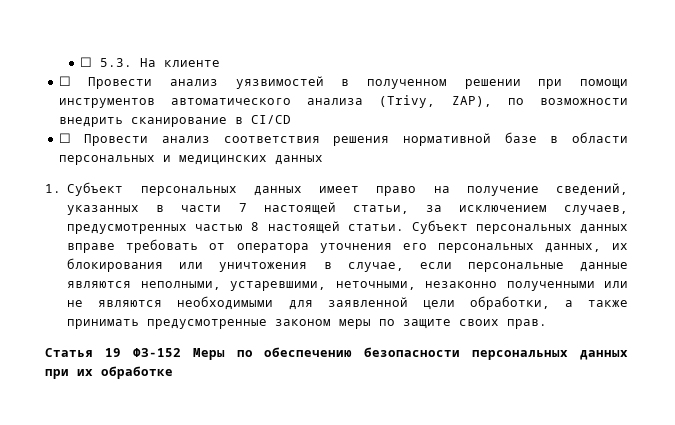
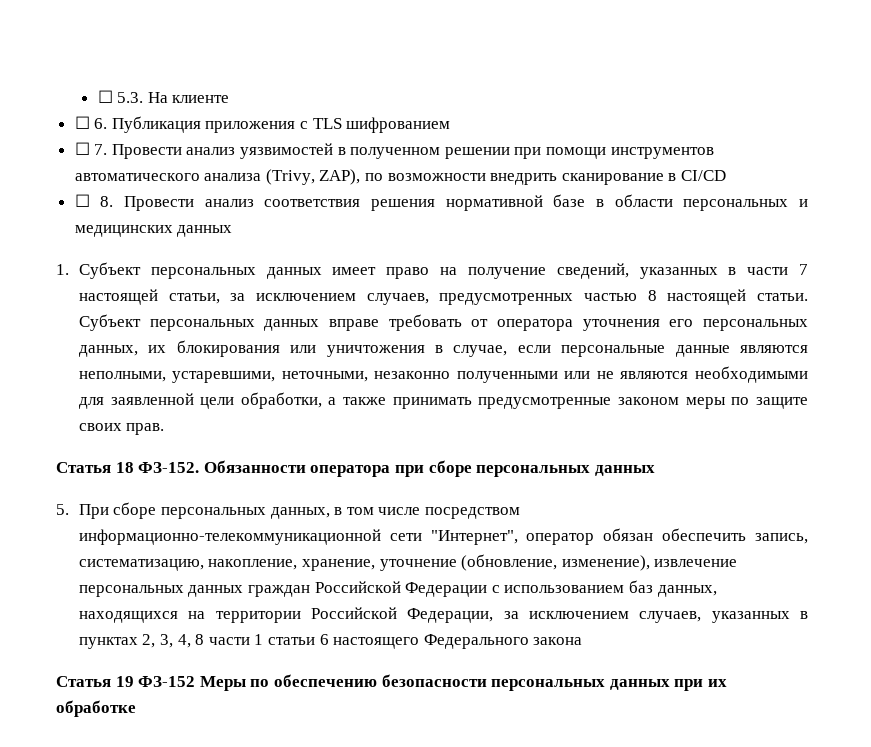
(71, 81) none -> [94,116,451,133] [74,142,108,155] 6. Публикация приложения с TLS шифрованием // ☐ 7.
(71, 138) none -> [100,196,114,207] 8.
(548, 324) none -> [56,460,655,477] [56,502,520,519] [78,528,808,545] [78,554,738,571] [78,580,717,597] [78,607,808,623] [78,634,583,649] // Статья 18 ФЗ-152. Обязанности оператора при сборе персональных данных // 5. При сборе персональных данных, в том числе посредством информационно-телекоммуникационной сети "Интернет", оператор обязан обеспечить запись, систематизацию, накопление, хранение, уточнение (обновление, изменение), извлечение персональных данных граждан Российской Федерации с использованием баз данных, находящихся на территории Российской Федерации, за исключением случаев, указанных в пунктах 2, 3, 4, 8 части 1 статьи 6 настоящего Федерального закона

